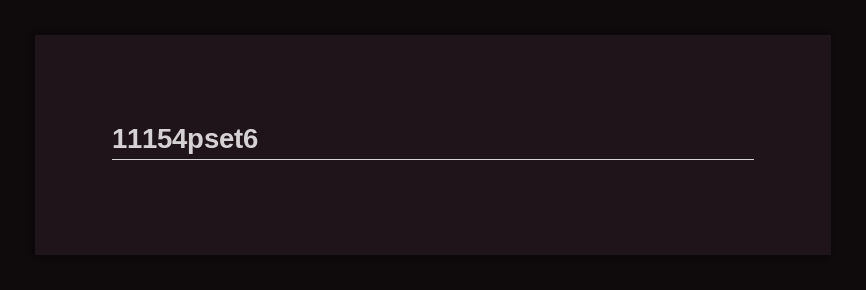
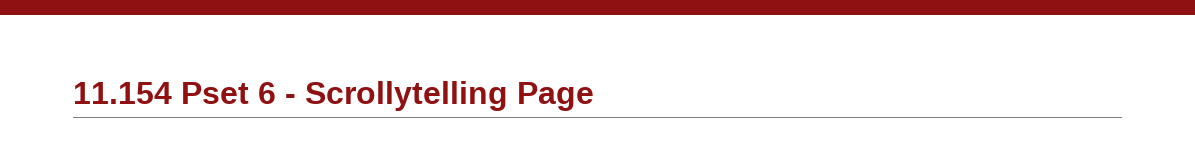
[112,129,258,154] 11154pset6 -> [73,81,594,111] 11.154 Pset 6 - Scrollytelling Page

